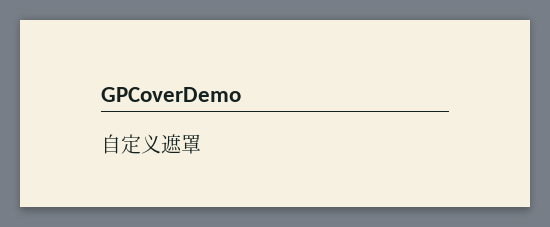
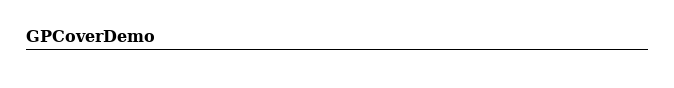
[101,134,201,154] // 自定义遮罩 -> (155, 36) none

